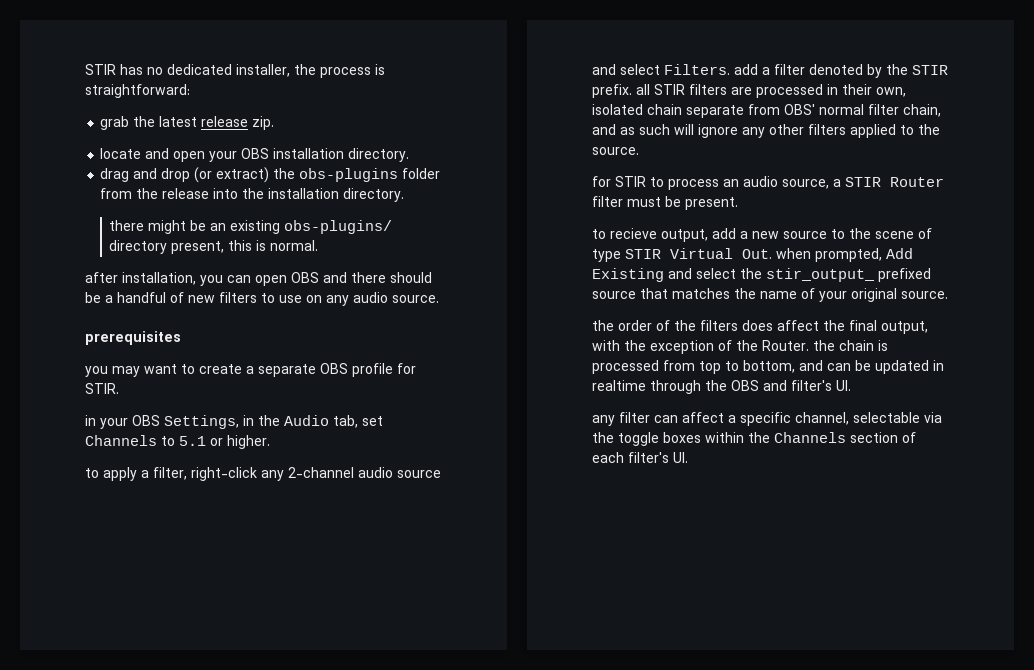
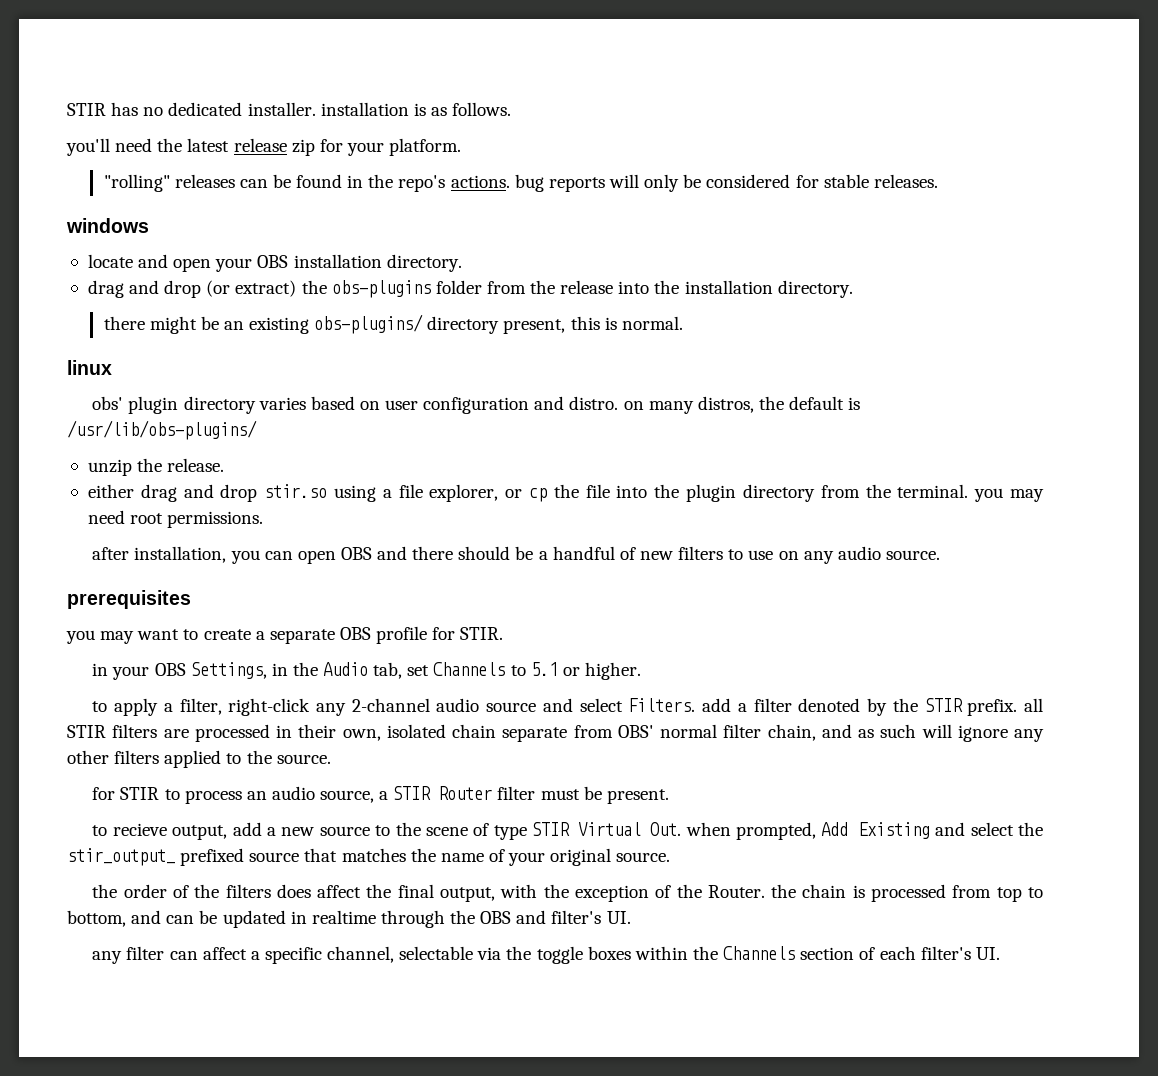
[236,64,385,78] [85,84,190,98] [100,116,275,130] installer, the process is straightforward: // grab the latest release zip. -> [247,102,512,116] [66,138,462,156] [103,174,938,192] [66,218,149,233] installer. installation is as follows. // you'll need the latest release zip for your platform. // "rolling" releases can be found in the repo's actions. bug reports will only be considered for stable releases. // windows
(319, 245) none -> [67,360,112,375] [92,396,861,414] [67,420,257,440] [87,458,225,476] [87,484,1044,502] [87,510,264,528] // linux // obs' plugin directory varies based on user configuration and distro. on many distros, the default is /usr/lib/obs-plugins/ // unzip the release. // either drag and drop stir.so using a file explorer, or cp the file into the plugin directory from the terminal. you may need root permissions.

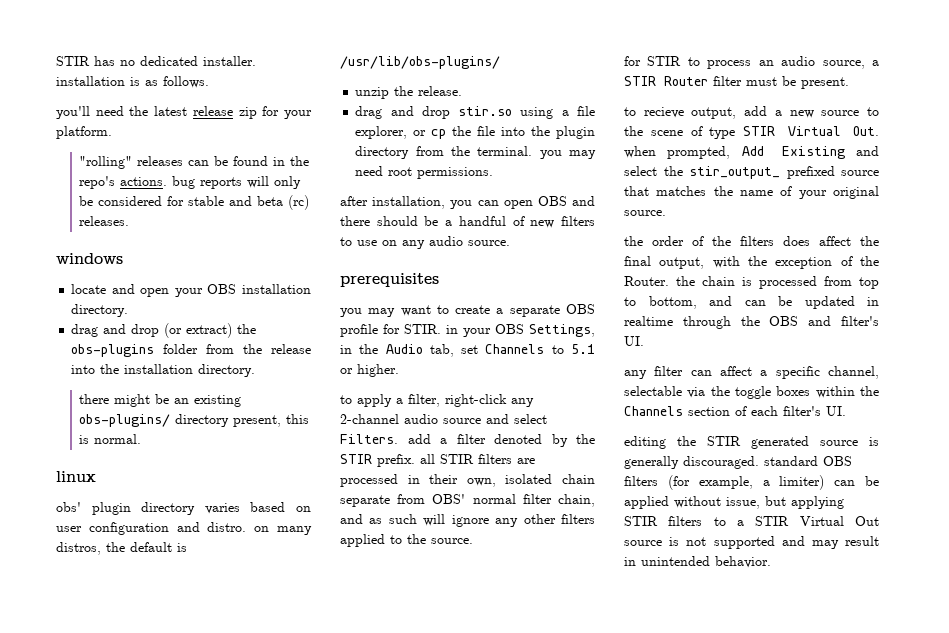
(869, 181) none -> [229,195,310,210] and beta (rc)
[87,484,134,498] either -> (463, 91) none
(504, 633) // -> (441, 329) none
(1000, 953) none -> [624,436,879,449] [624,456,852,469] [624,475,879,490] [624,496,844,509] [624,516,879,526] [624,536,879,549] [624,556,771,568] // editing the STIR generated source is generally discouraged. standard OBS filters (for example, a limiter) can be applied without issue, but applying STIR filters to a STIR Virtual Out source is not supported and may result in unintended behavior.

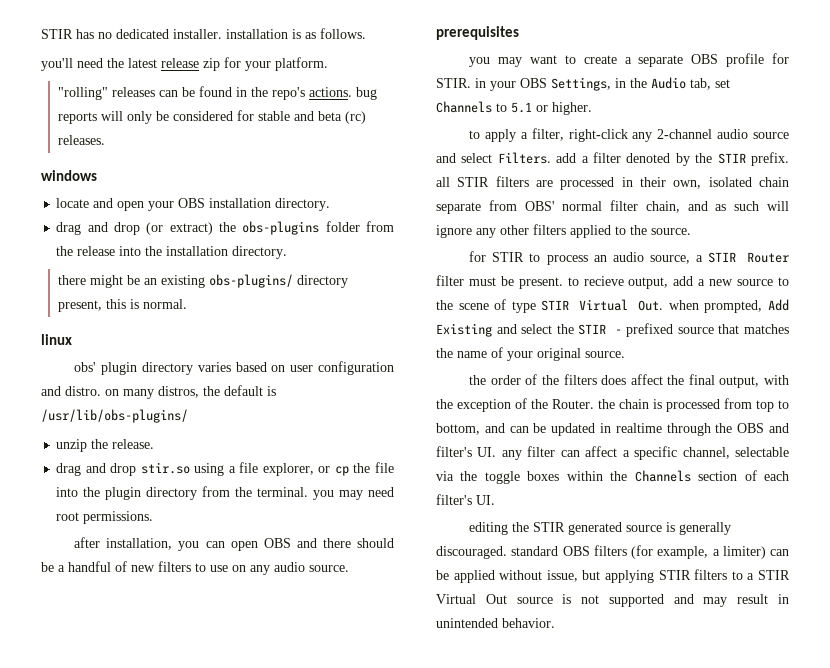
(849, 83) // -> (563, 283) none
[689,166,780,179] stir_output_ -> [578,324,622,335] STIR -
(644, 341) // -> (497, 452) none

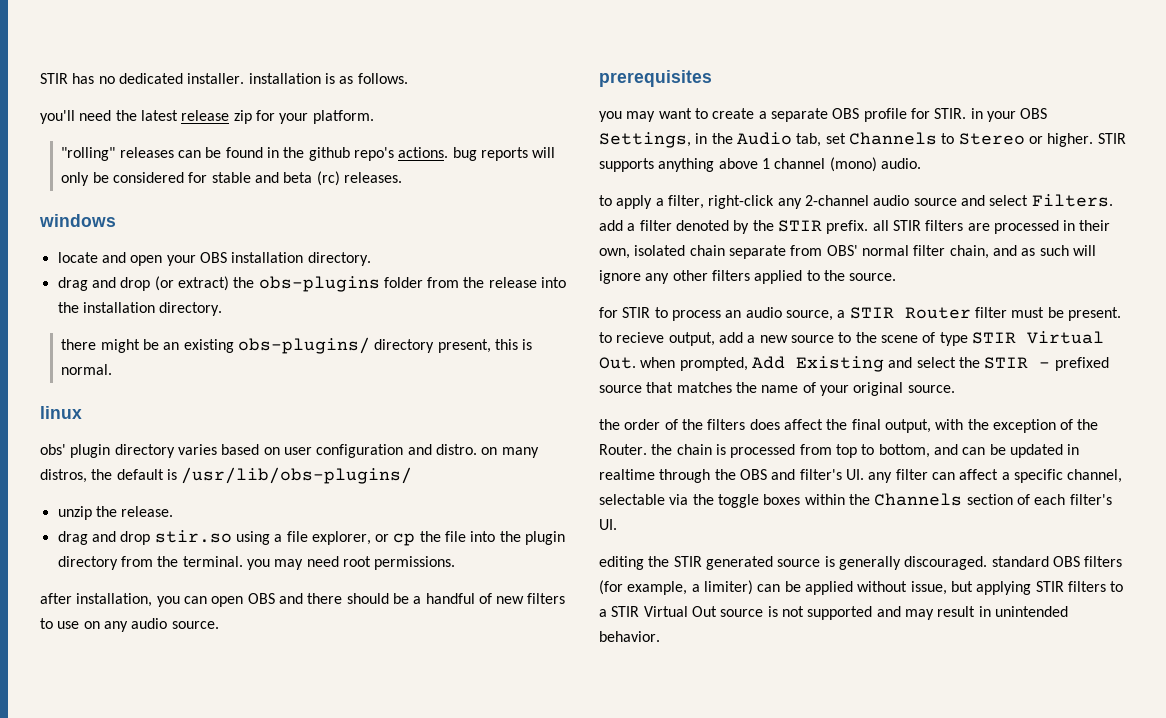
(268, 92) none -> [308,147,350,161] github
[511,102,532,113] 5.1 -> [958,133,1025,145] Stereo
(592, 108) none -> [1097,133,1126,144] [599,157,921,172] STIR supports anything above 1 channel (mono) audio.

